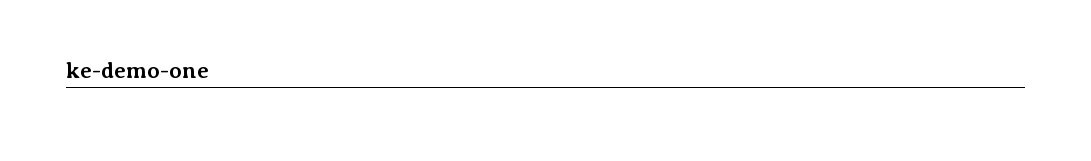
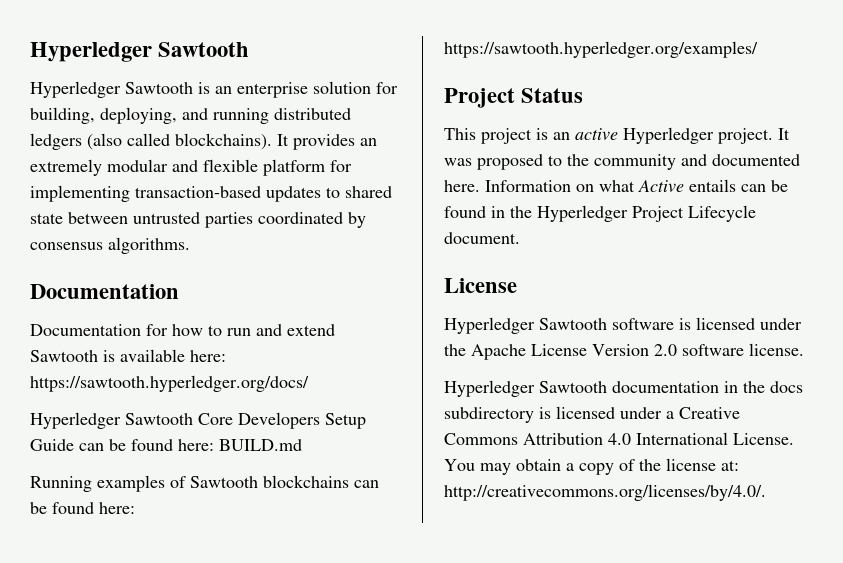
[66,62,209,78] ke-demo-one -> [30,42,250,62] [30,81,398,98] [30,107,351,124] [30,133,377,150] [30,159,352,176] [30,185,392,202] [30,212,366,228] [30,237,190,254] [30,284,179,299] [30,324,335,336] [30,349,226,362] [30,375,309,392] [30,412,366,429] [30,439,302,451] [30,475,379,492] [30,502,135,514] [444,41,758,58] [444,88,584,108] [444,127,790,144] [444,154,800,170] [444,179,788,192] [444,205,756,222] [444,232,520,244] [444,278,517,293] [444,317,802,334] [444,343,804,360] [444,380,803,397] [444,406,740,423] [444,432,794,445] [444,458,739,475] [444,484,766,501] Hyperledger Sawtooth // Hyperledger Sawtooth is an enterprise solution for building, deploying, and running distributed ledgers (also called blockchains). It provides an extremely modular and flexible platform for implementing transaction-based updates to shared state between untrusted parties coordinated by consensus algorithms. // Documentation // Documentation for how to run and extend Sawtooth is available here: https://sawtooth.hyperledger.org/docs/ // Hyperledger Sawtooth Core Developers Setup Guide can be found here: BUILD.md // Running examples of Sawtooth blockchains can be found here: https://sawtooth.hyperledger.org/examples/ // Project Status // This project is an active Hyperledger project. It was proposed to the community and documented here. Information on what Active entails can be found in the Hyperledger Project Lifecycle document. // License // Hyperledger Sawtooth software is licensed under the Apache License Version 2.0 software license. // Hyperledger Sawtooth documentation in the docs subdirectory is licensed under a Creative Commons Attribution 4.0 International License. You may obtain a copy of the license at: http://creativecommons.org/licenses/by/4.0/.

